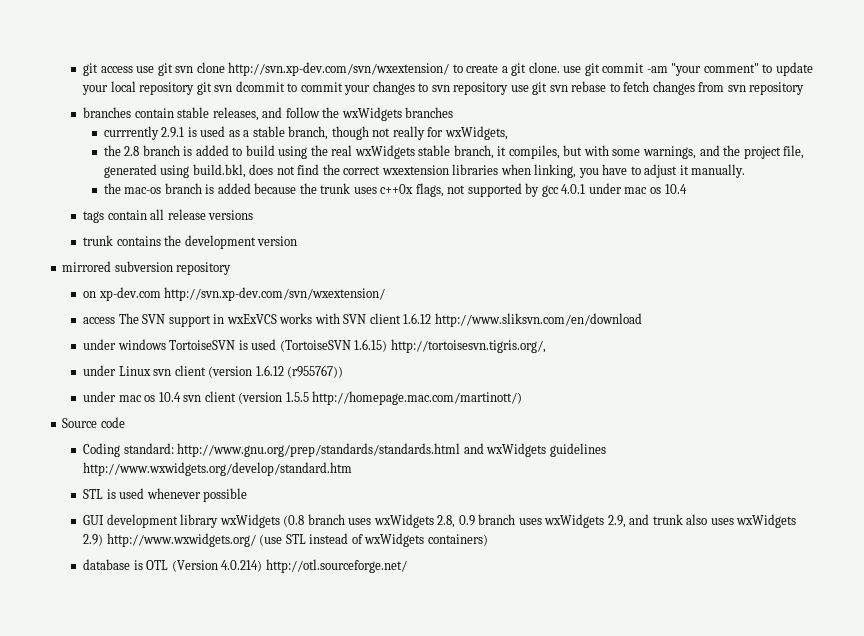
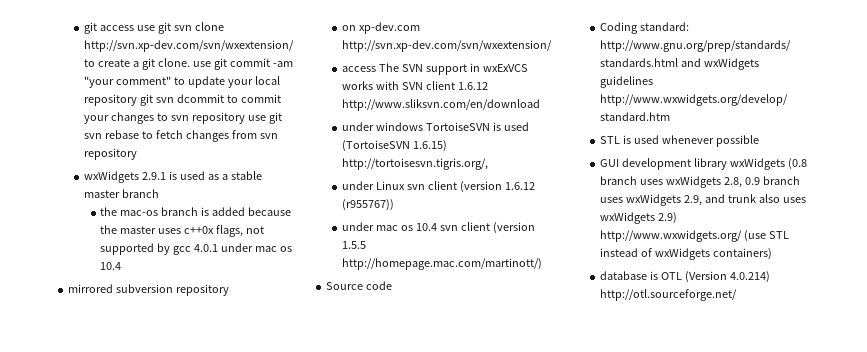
[83,107,454,121] [103,126,159,140] branches contain stable releases, and follow the wxWidgets branches // currrently -> [84,171,140,183] wxWidgets
[288,126,508,140] [103,145,805,159] [103,164,746,178] branch, though not really for wxWidgets, // the 2.8 branch is added to build using the real wxWidgets stable branch, it compiles, but with some warnings, and the project file, generated using build.bkl, does not find the correct wxextension libraries when linking, you have to adjust it manually. -> [84,189,160,198] master branch
[320,183,351,194] trunk -> [120,226,157,234] master
[83,209,254,223] [83,235,298,249] // tags contain all release versions // trunk contains the development version -> (122, 266) none

